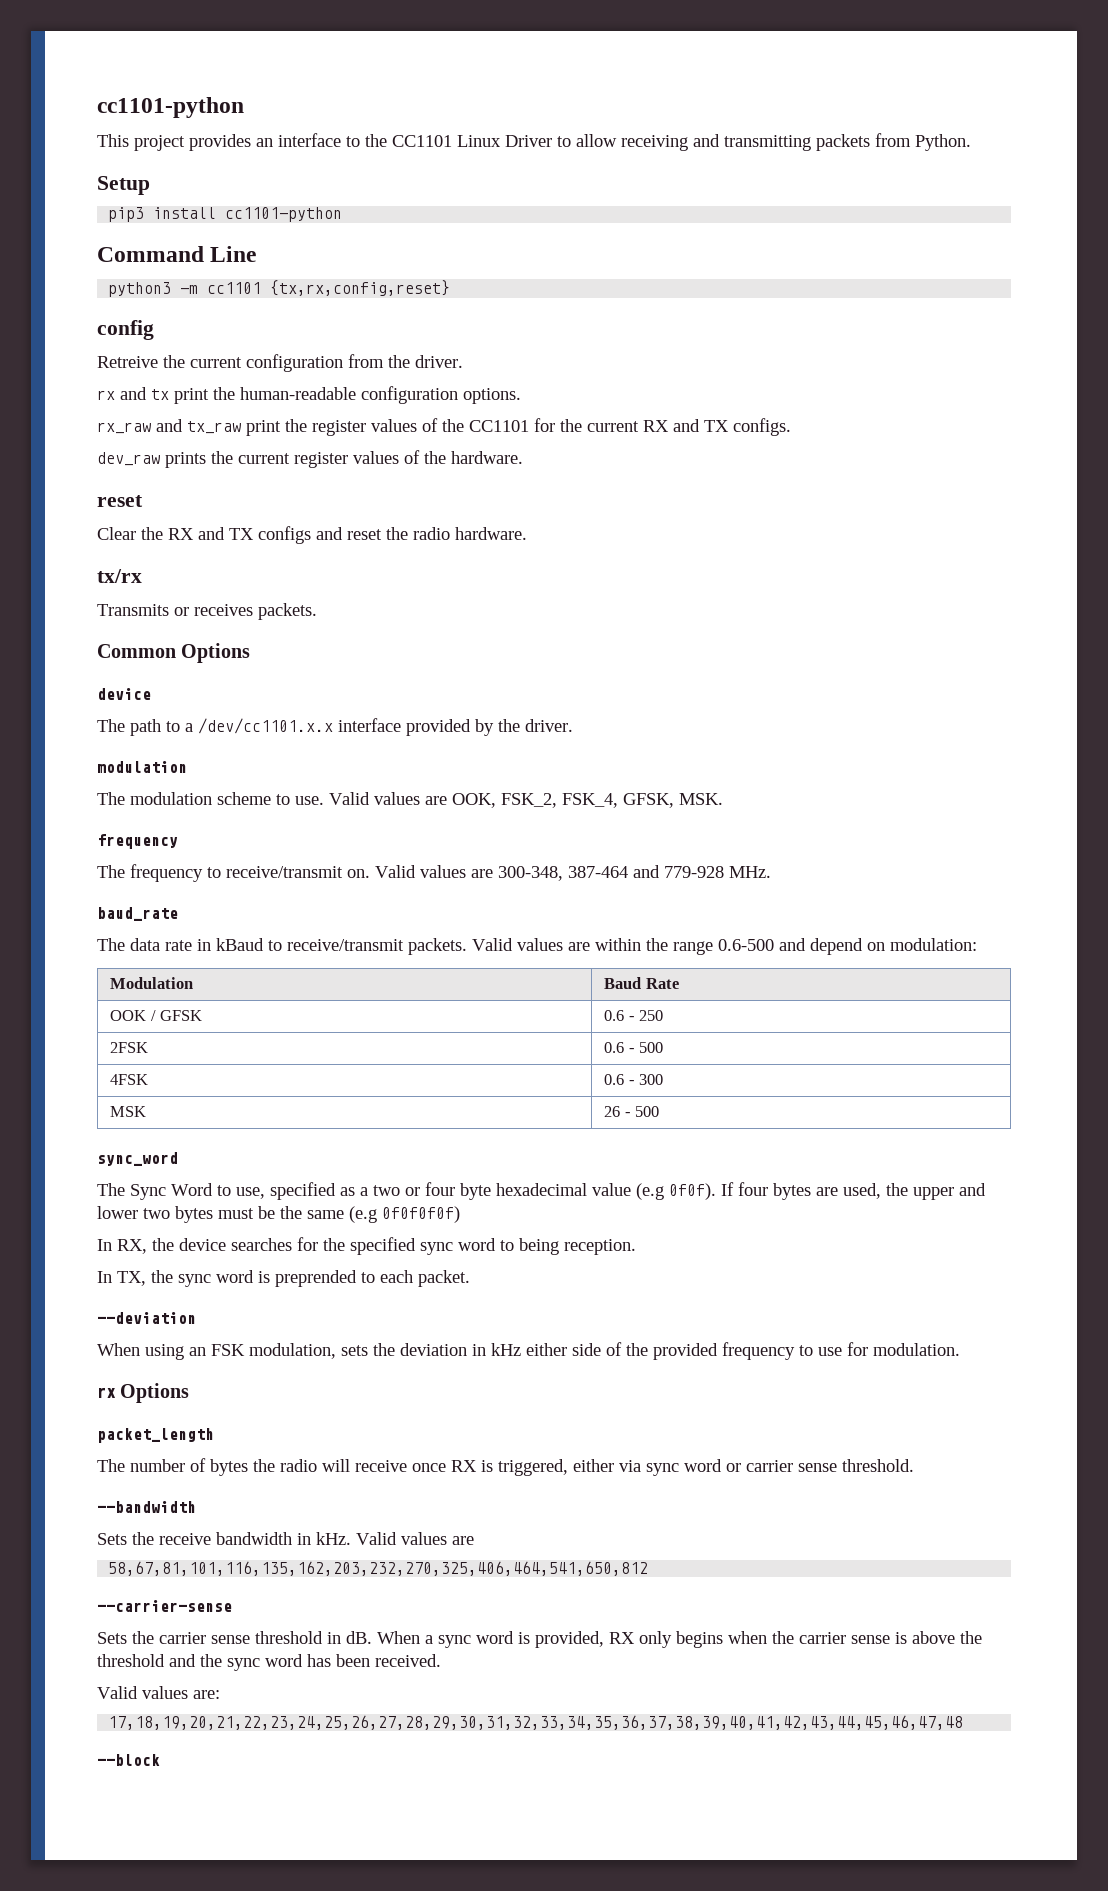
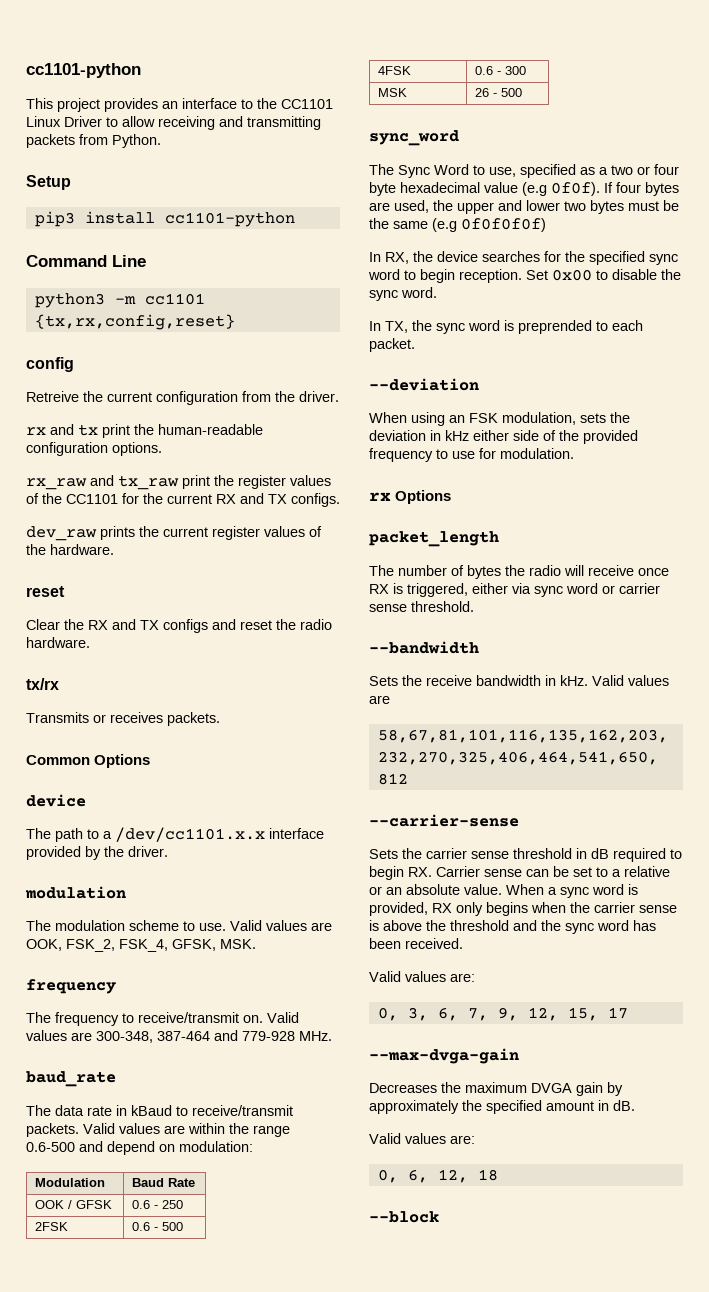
[519,1238,559,1255] being -> [420,269,455,283] begin
(636, 1247) none -> [526,269,681,281] [369,287,437,301] Set 0x00 to disable the sync word.
[346,1631,372,1644] dB. -> [591,848,682,862] [369,866,670,880] [369,884,502,895] dB required to begin RX. Carrier sense can be set to a relative or an absolute value.
[108,1715,964,1730] 17,18,19,20,21,22,23,24,25,26,27,28,29,30,31,32,33,34,35,36,37,38,39,40,41,42,43,44,45,46,47,48 -> [377,1007,628,1021] [369,1048,519,1064] [369,1082,623,1096] [369,1100,635,1114] [369,1133,475,1144] [377,1169,498,1183] 0, 3, 6, 7, 9, 12, 15, 17 // --max-dvga-gain // Decreases the maximum DVGA gain by approximately the specified amount in dB. // Valid values are: // 0, 6, 12, 18

